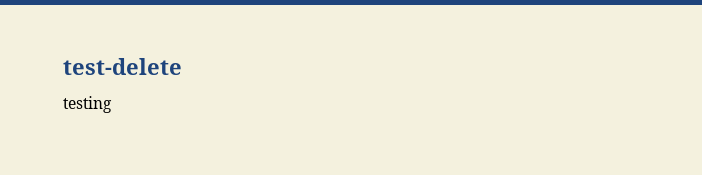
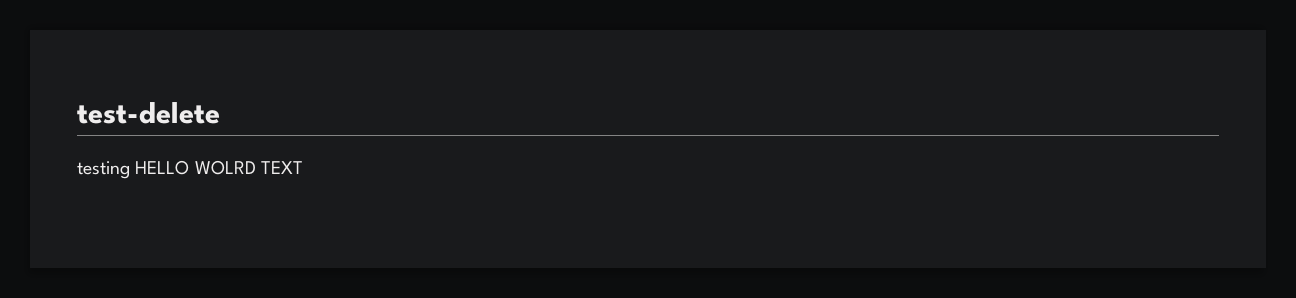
(112, 104) none -> [135,160,303,175] HELLO WOLRD TEXT

